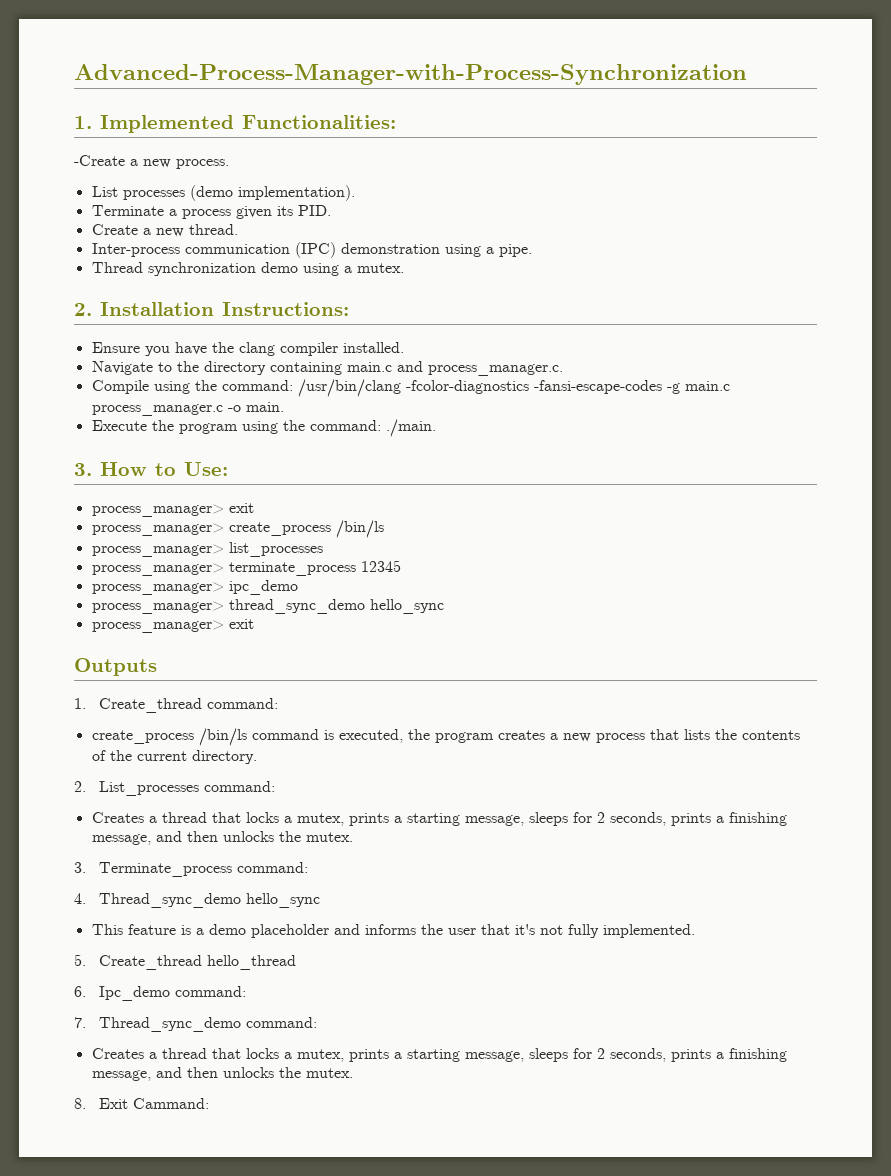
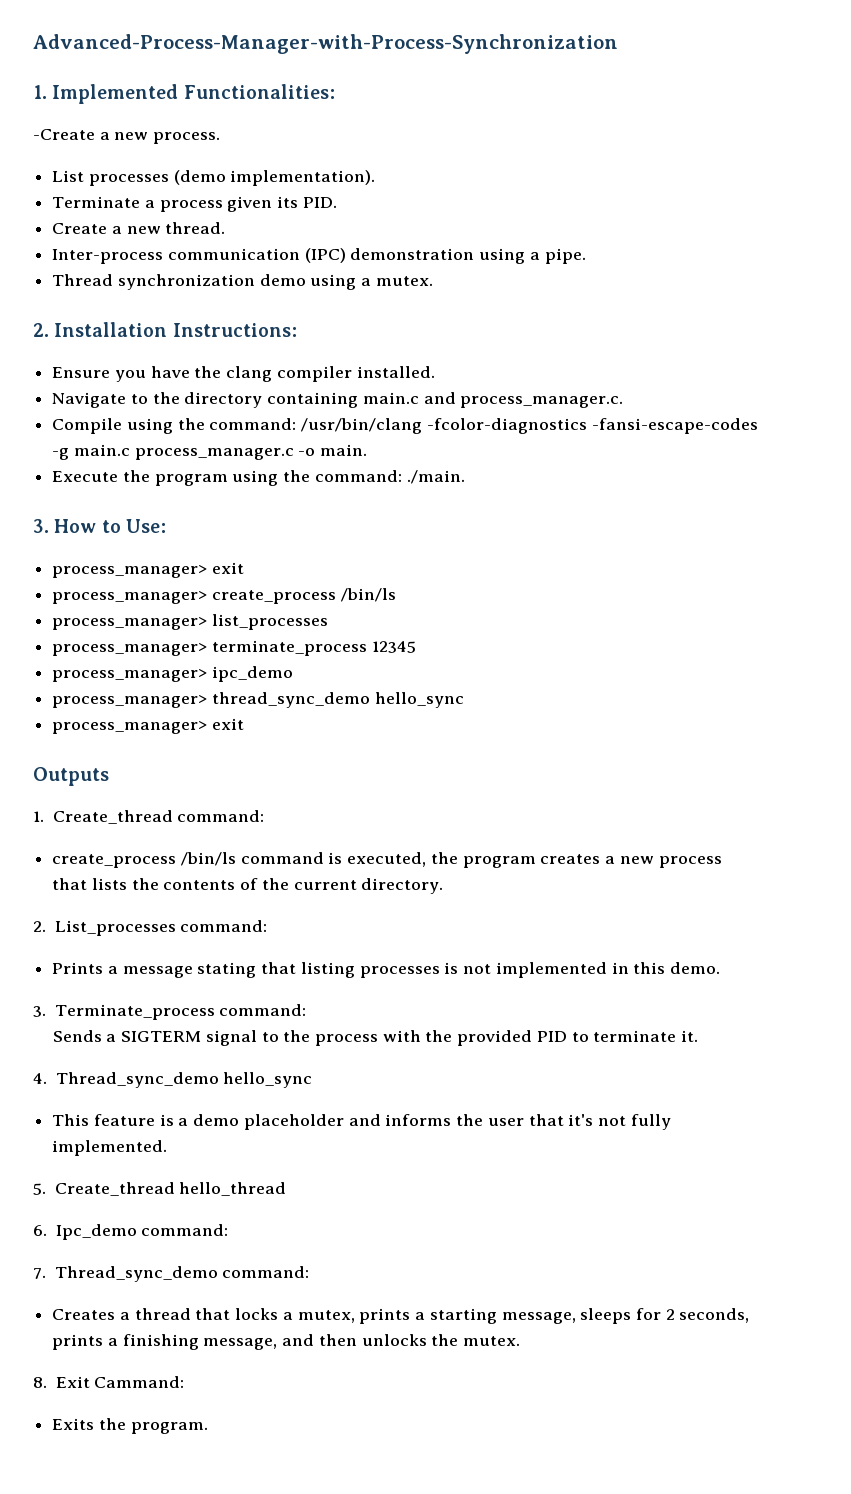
[91,812,787,826] [91,831,353,845] [74,862,309,877] Creates a thread that locks a mutex, prints a starting message, sleeps for 2 seconds, prints a finishing message, and then unlocks the mutex. // 3. Terminate_process command: -> [52,962,720,978] [33,1004,307,1020] [52,1030,699,1046] Prints a message stating that listing processes is not implemented in this demo. // 3. Terminate_process command: // Sends a SIGTERM signal to the process with the provided PID to terminate it.
(210, 1103) none -> [52,1418,208,1434] // Exits the program.

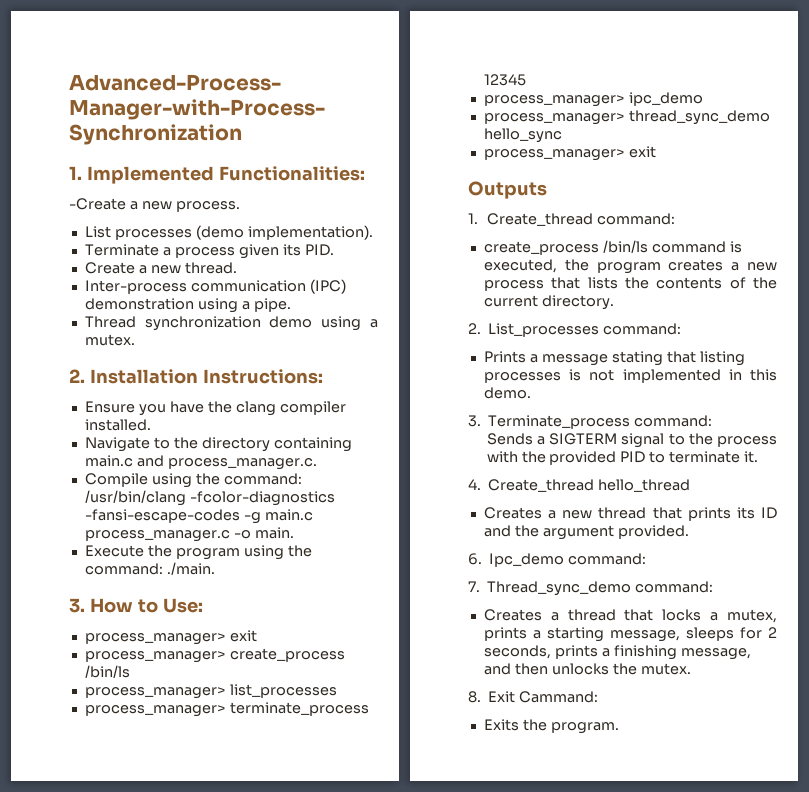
[55,1072,313,1088] [52,1114,671,1130] [52,1140,168,1156] [33,1182,287,1196] Thread_sync_demo hello_sync // This feature is a demo placeholder and informs the user that it's not fully implemented. // 5. Create_thread hello_thread -> [488,479,691,492] [483,507,777,521] [483,525,689,540] Create_thread hello_thread // Creates a new thread that prints its ID and the argument provided.

